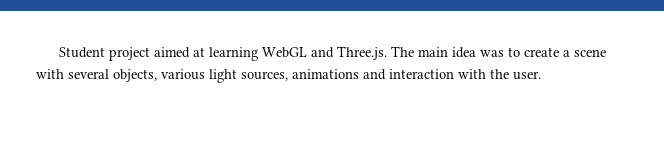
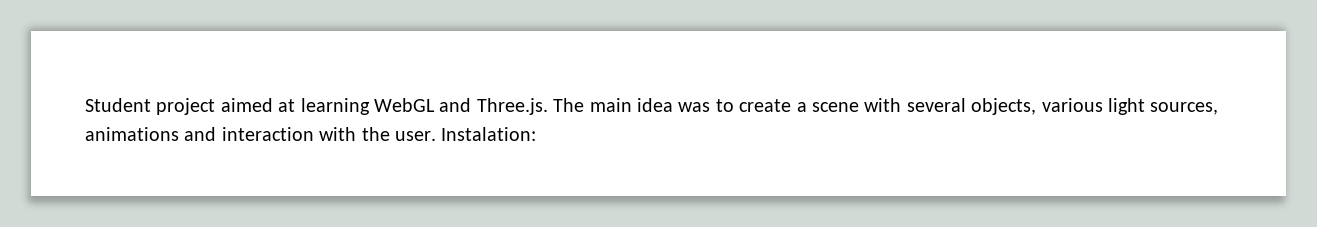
(541, 75) none -> [441,127,537,141] Instalation:

